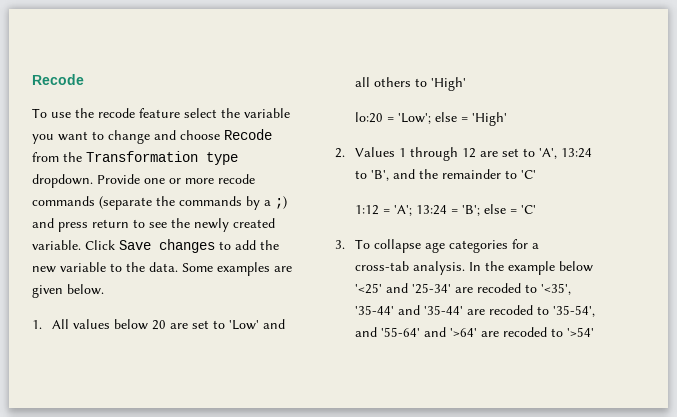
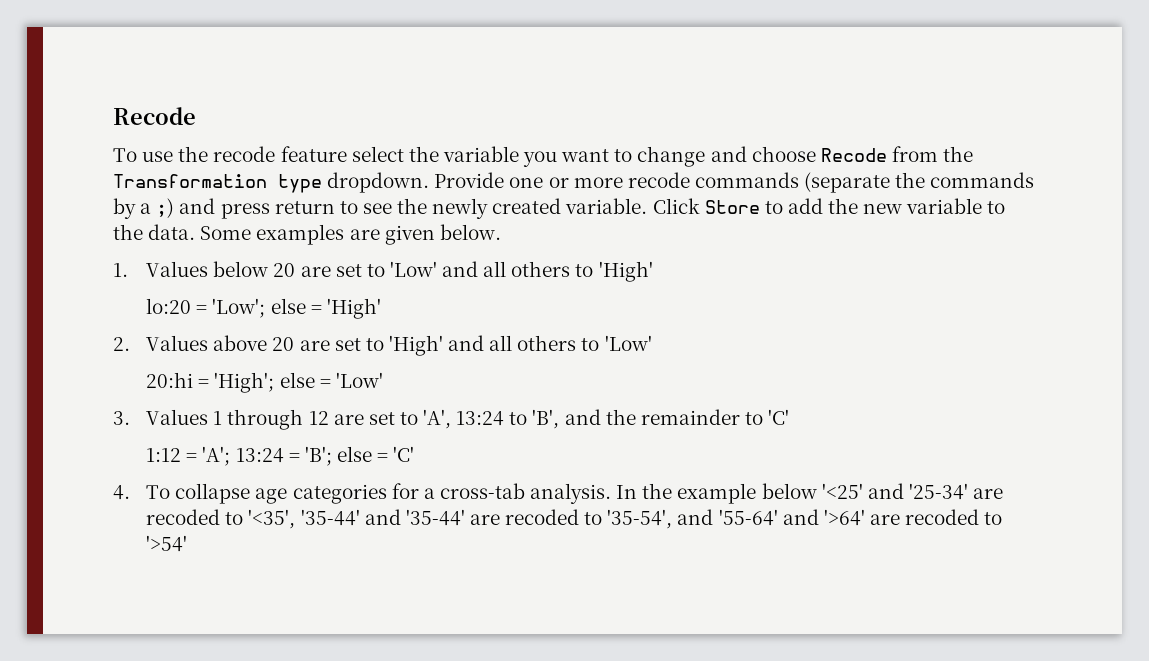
[119,239,215,253] Save changes -> [704,200,760,214] Store
[52,319,111,329] All values -> [146,261,209,277] Values
(396, 152) none -> [213,335,652,356] [146,372,383,393] [113,409,209,425] above 20 are set to 'High' and all others to 'Low' // 20:hi = 'High'; else = 'Low' // 3. Values
[335,240,345,249] 3. -> [113,485,130,500] 4.

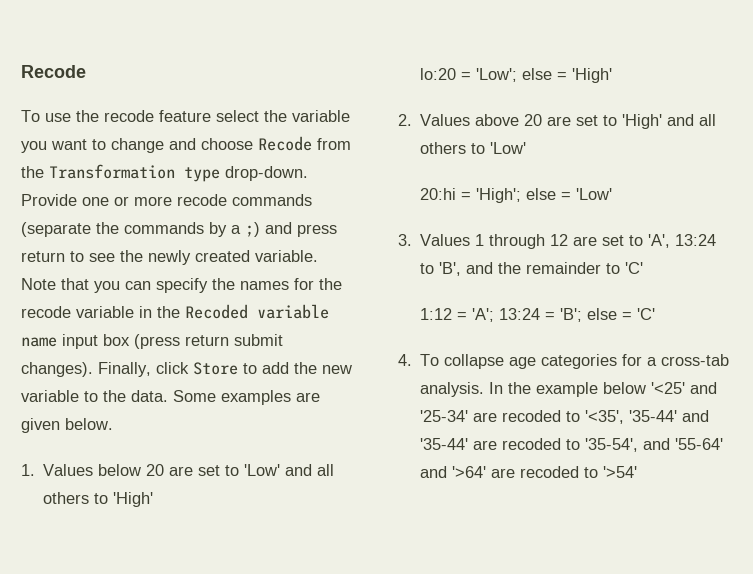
[327,172,430,193] dropdown. -> [225,166,308,181] drop-down.
[652,198,700,214] Click -> [21,278,342,293] [21,304,329,319] [21,334,283,349] [21,362,189,377] Note that you can specify the names for the recode variable in the Recoded variable name input box (press return submit changes). Finally, click

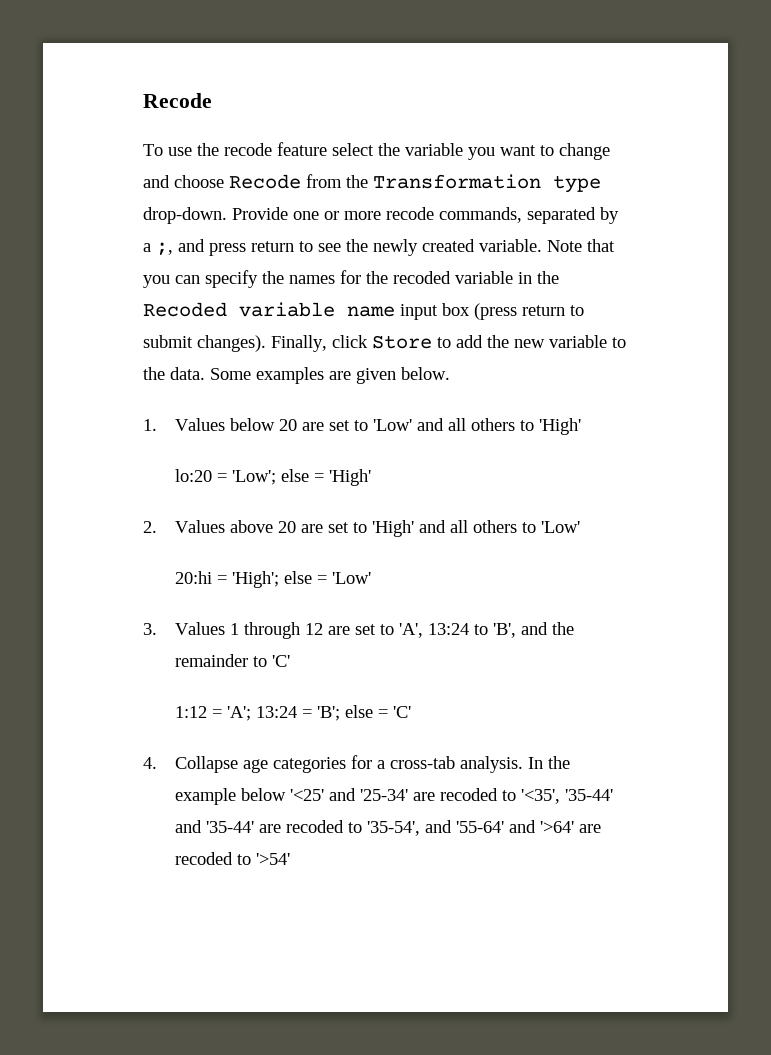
[232,194,312,206] [21,222,204,237] commands (separate the commands -> [439,207,596,224] commands, separated
[245,222,260,237] ;) -> [156,242,173,255] ;,
[21,306,71,318] recode -> [393,271,451,284] recoded
(229, 340) none -> [570,305,584,316] to
[420,354,505,369] To collapse -> [174,756,238,773] Collapse

